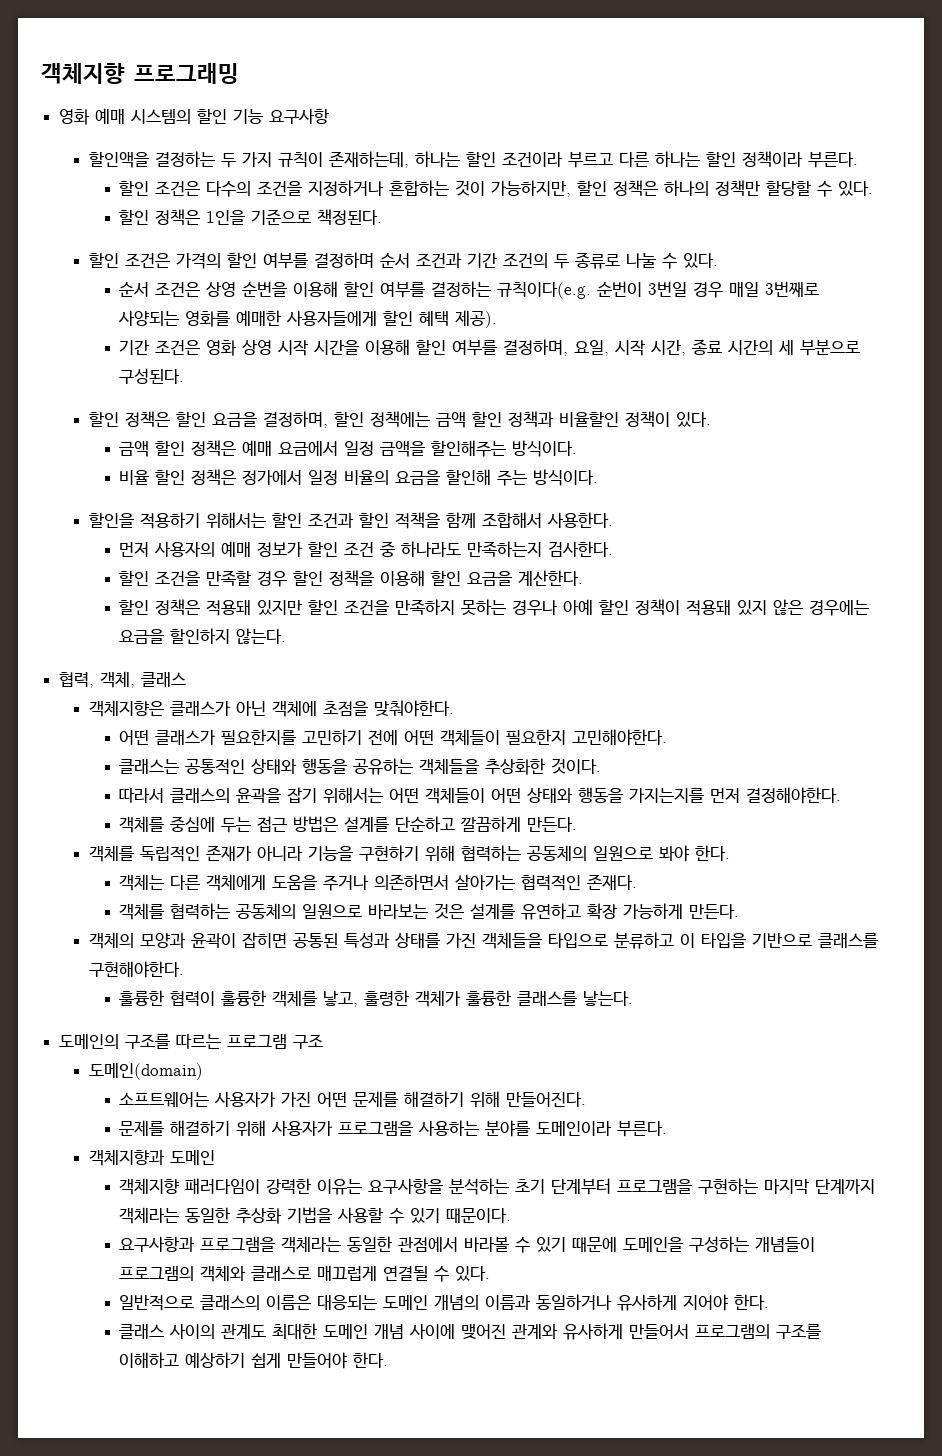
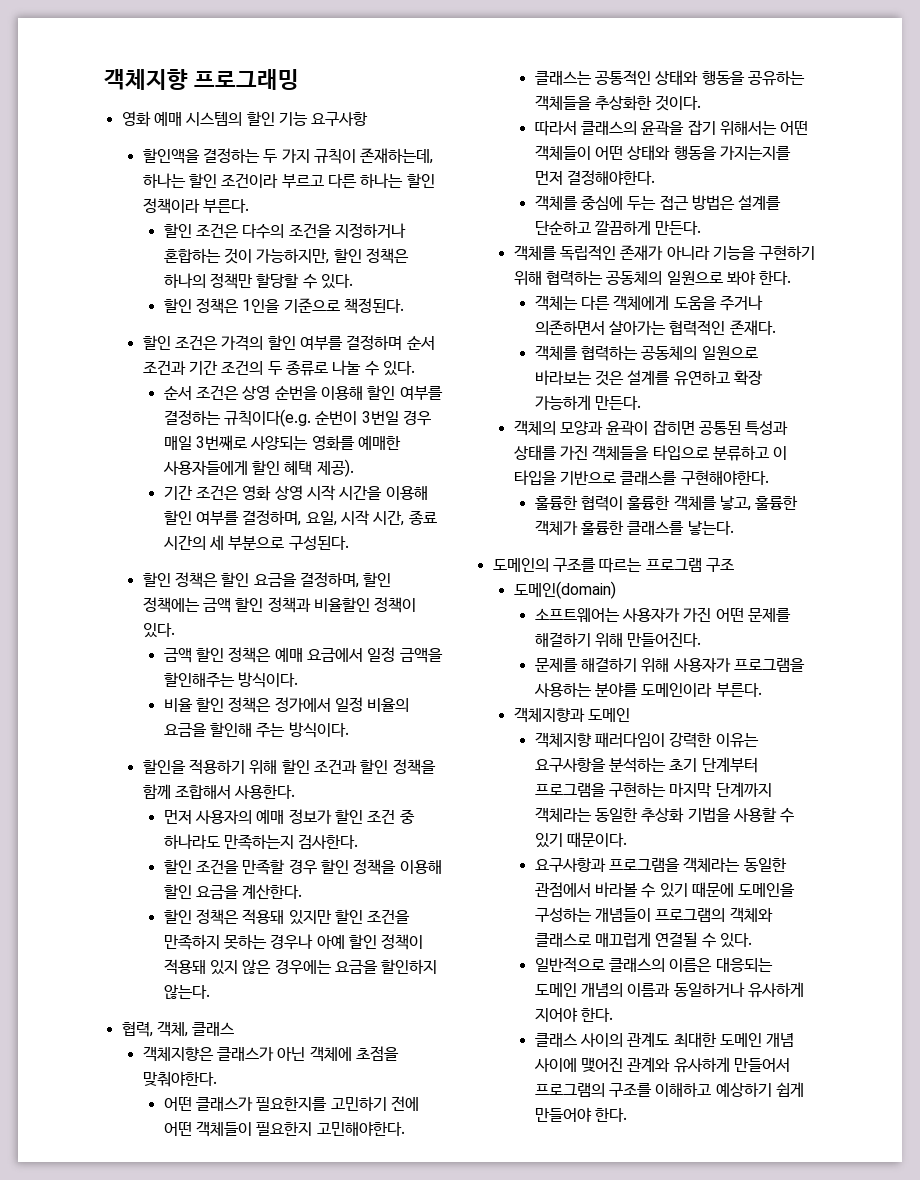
[206,512,267,529] 위해서는 -> [249,760,278,774] 위해
[395,512,441,529] 적책을 -> [392,759,436,775] 정책을
[364,990,410,1006] 훌령한 -> [755,495,799,510] 훌륭한

